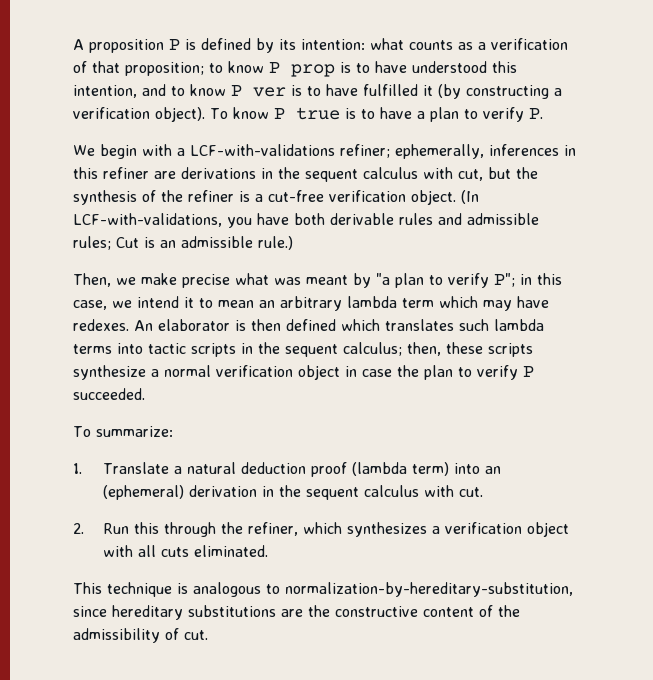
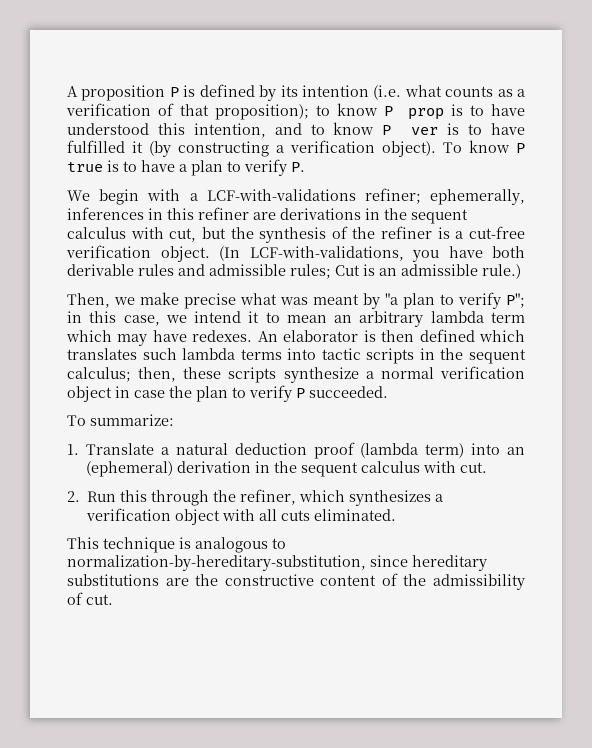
[301,39,365,50] intention: -> [301,85,402,100] intention (i.e.
[125,62,204,76] proposition; -> [214,104,309,120] proposition);

